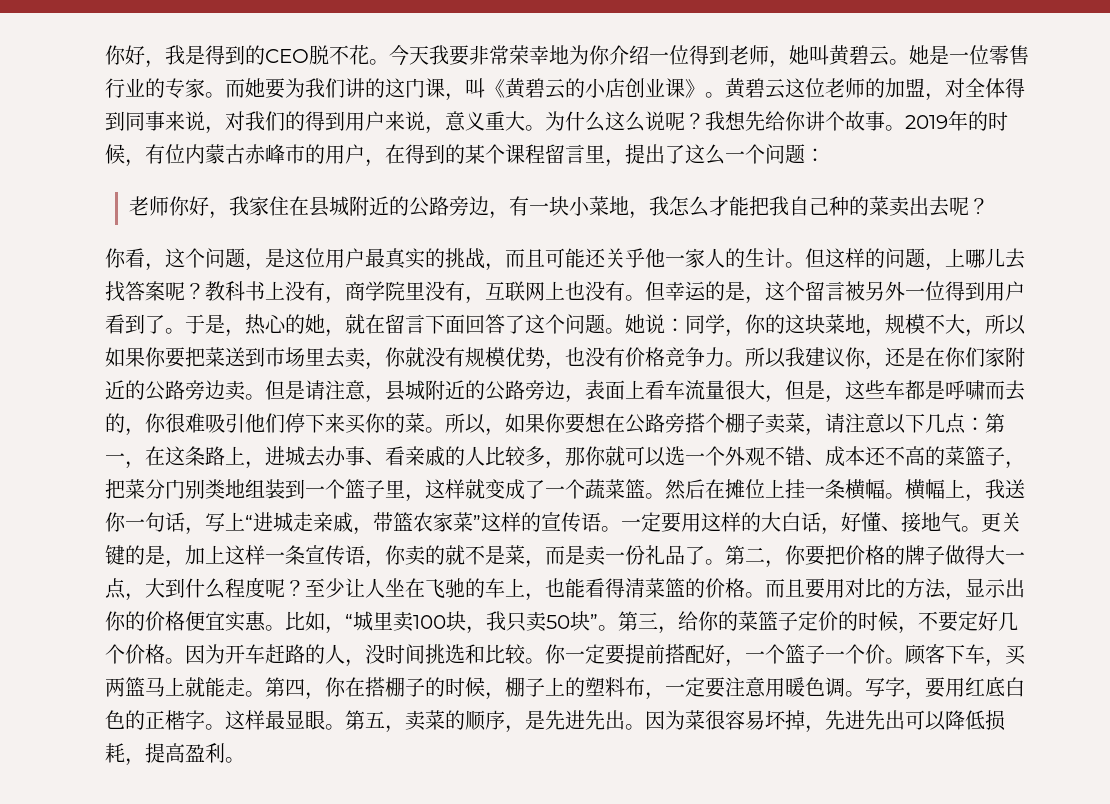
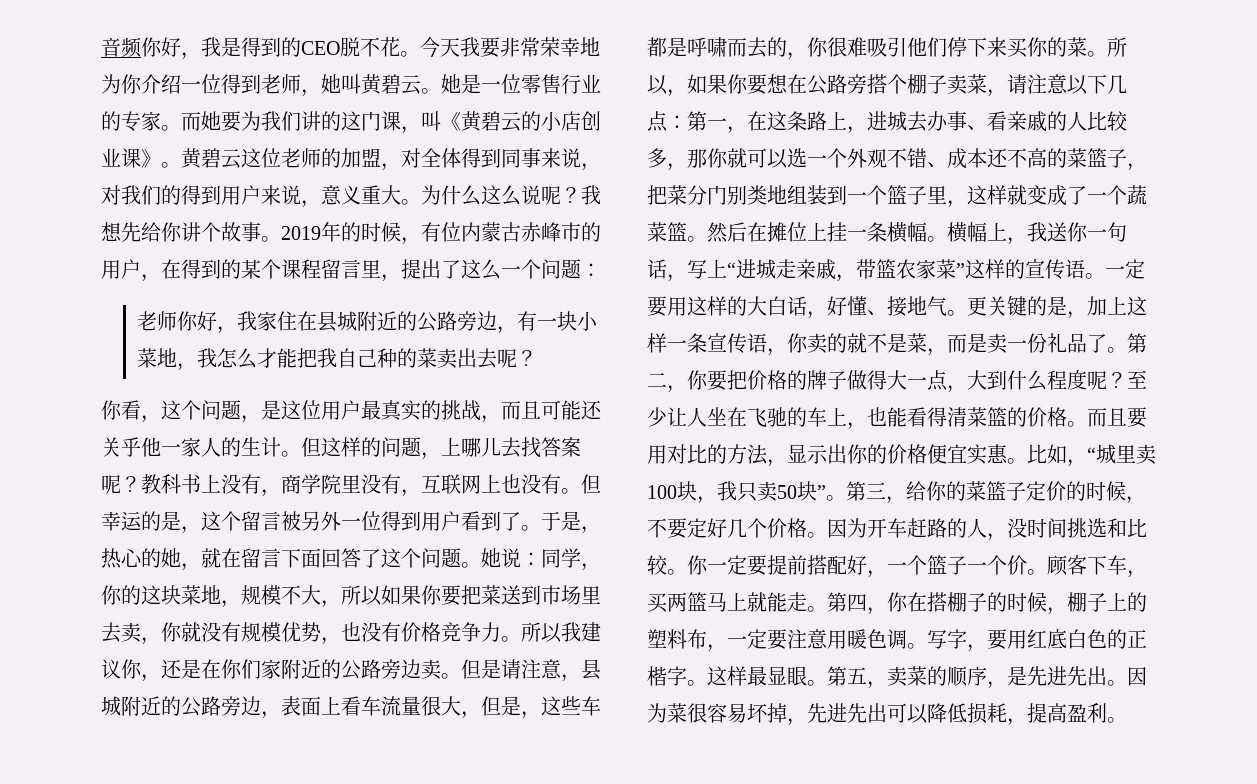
(105, 55) none -> [101,37,142,58] 音频

